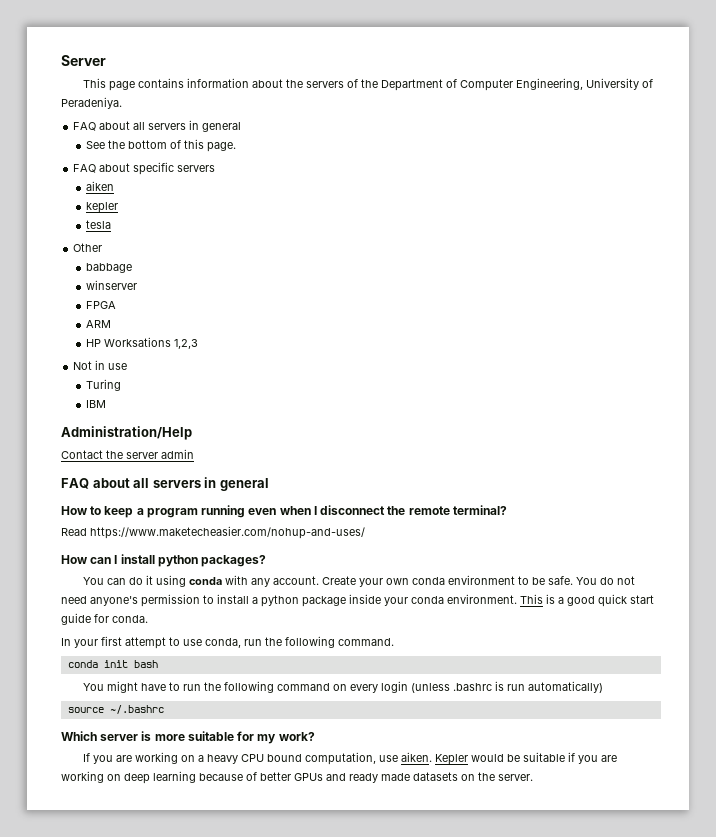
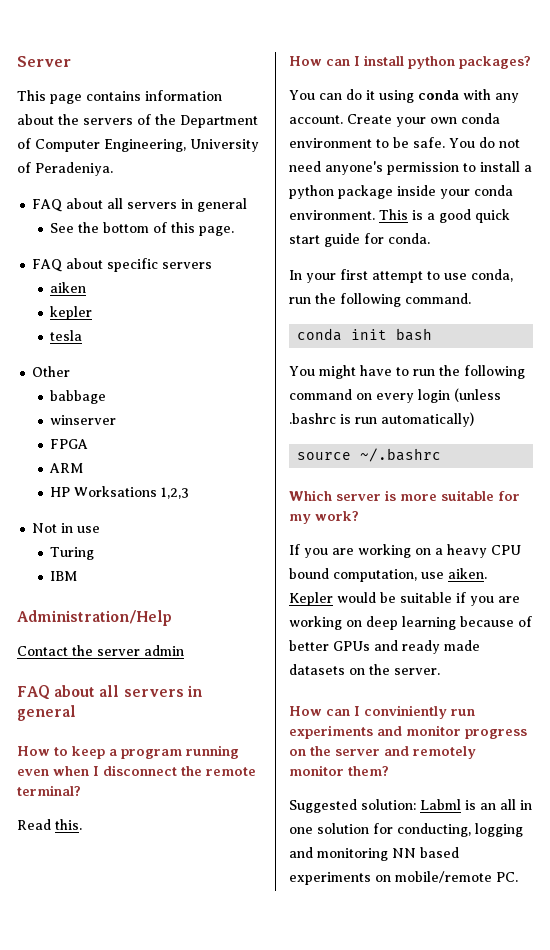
[90,526,365,539] https://www.maketecheasier.com/nohup-and-uses/ -> [55,819,82,830] this.
(533, 777) none -> [289,705,475,719] [289,725,527,739] [289,746,476,759] [289,765,389,776] [289,799,532,813] [289,823,523,837] [289,847,459,861] [289,871,518,885] // How can I conviniently run experiments and monitor progress on the server and remotely monitor them? // Suggested solution: Labml is an all in one solution for conducting, logging and monitoring NN based experiments on mobile/remote PC.

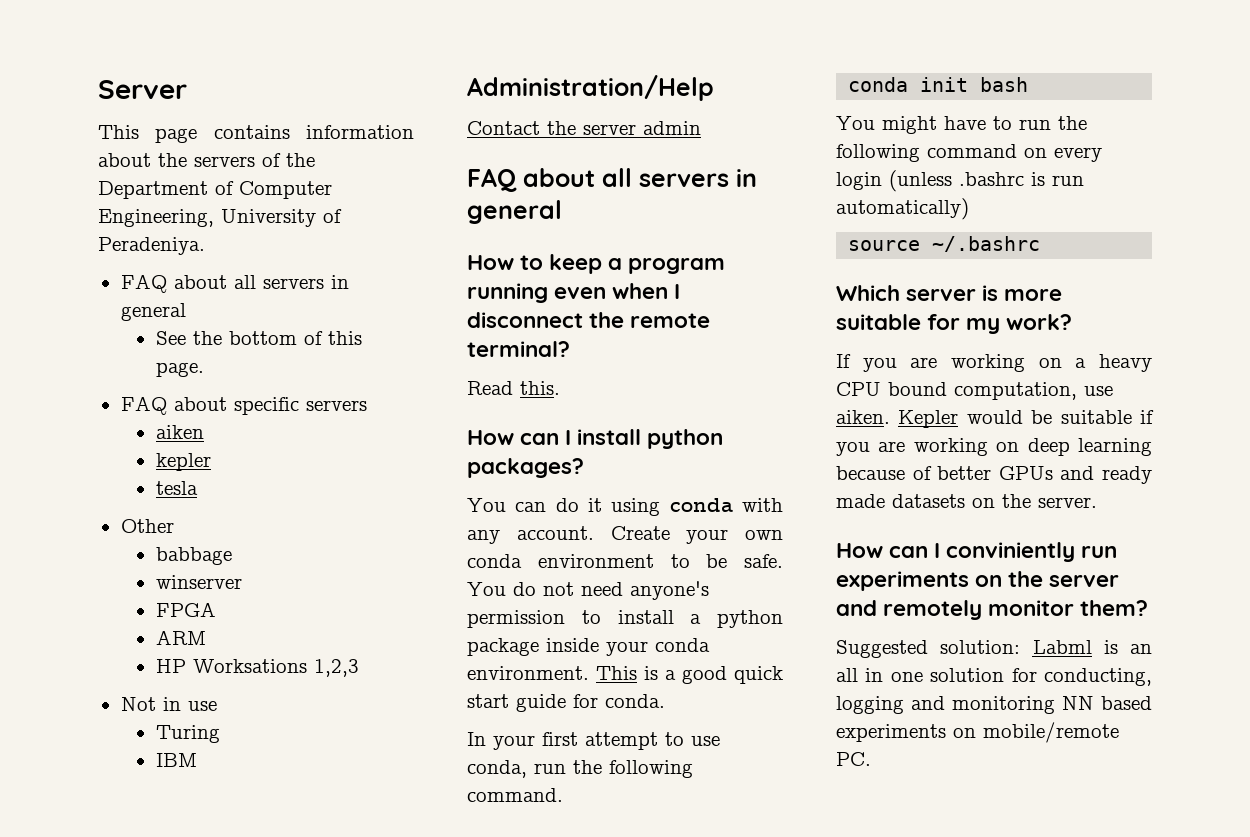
[377,725,527,739] and monitor progress -> (969, 581) none

